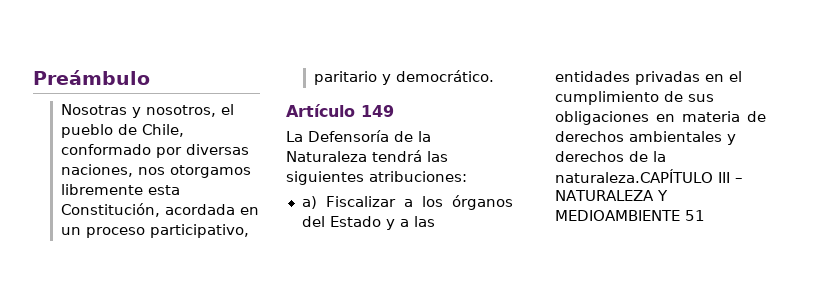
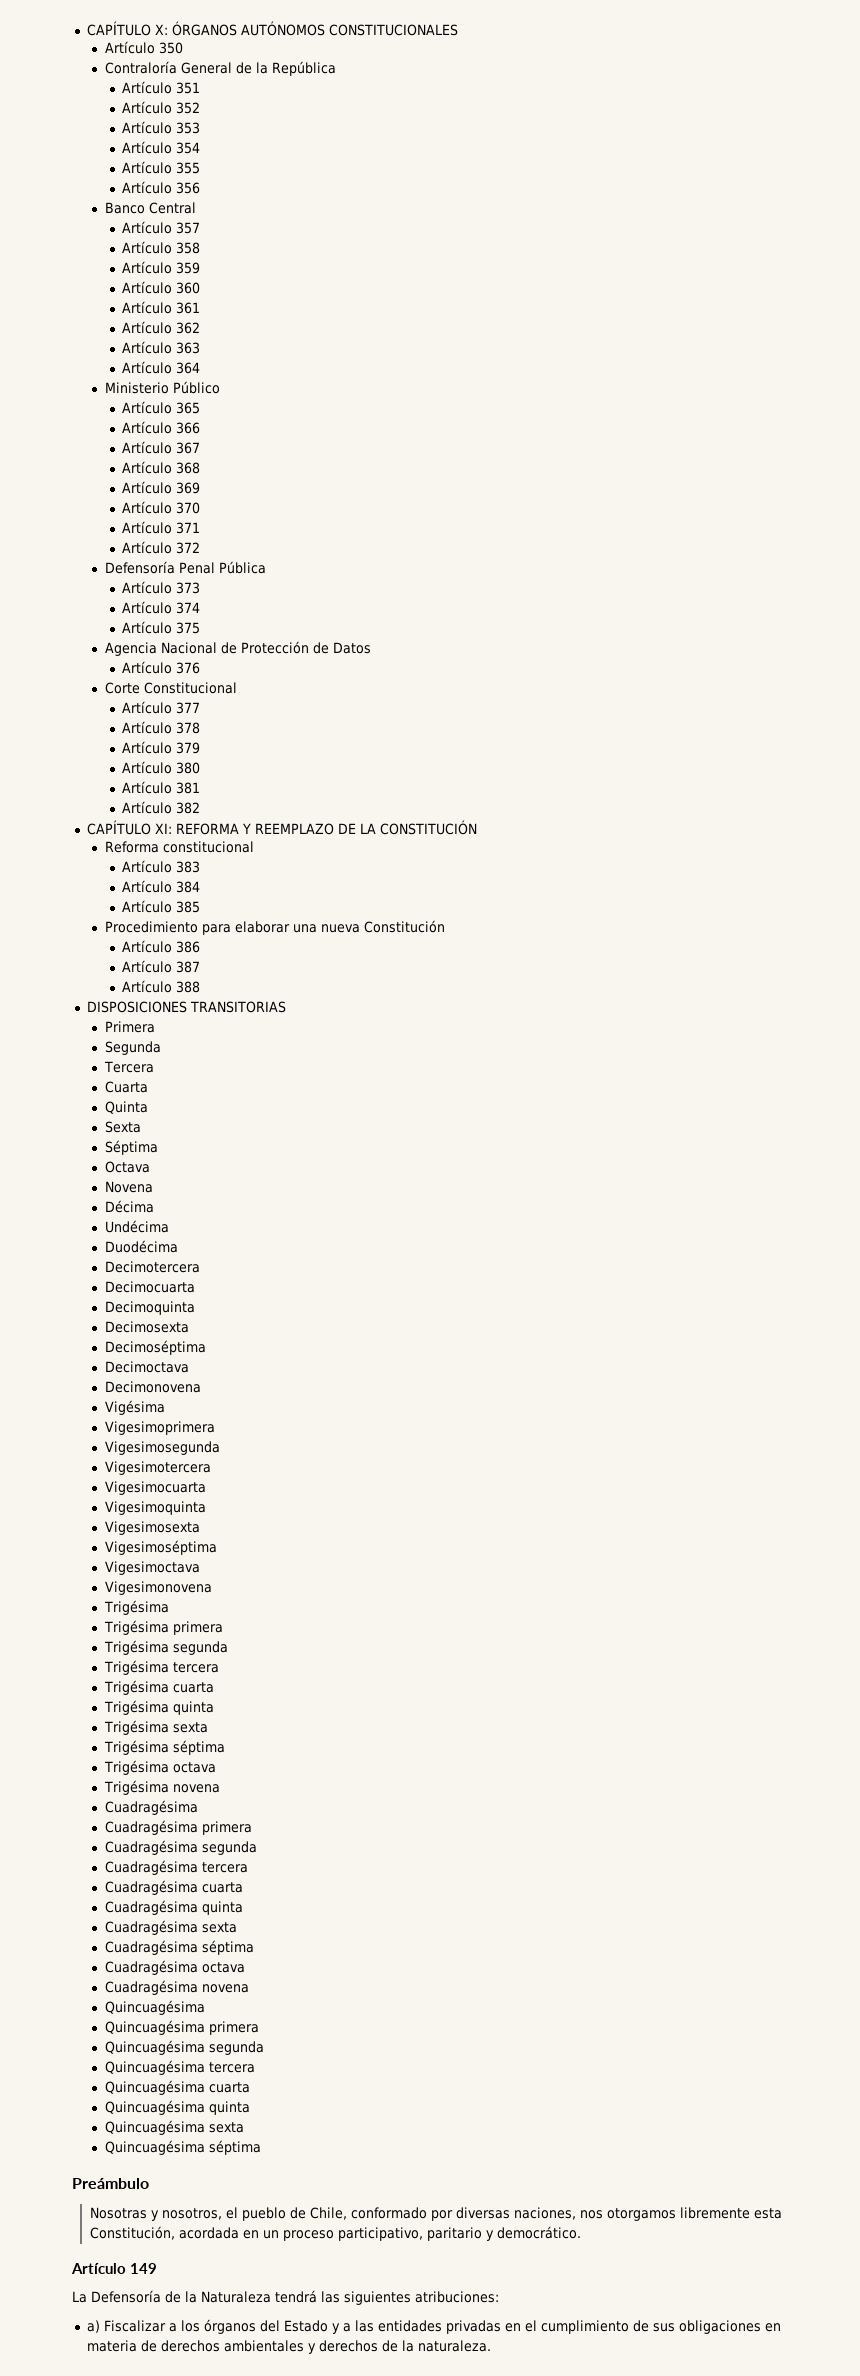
(33, 77) none -> [86,21,458,36] [104,41,183,54] [104,61,336,76] [122,81,201,94] [122,101,201,114] [122,121,201,134] [122,141,201,154] [122,161,201,174] [122,181,201,194] [104,202,196,214] [122,221,201,234] [122,241,201,254] [122,261,201,274] [122,281,201,294] [122,301,201,314] [122,321,201,334] [122,341,201,354] [122,361,201,374] [104,381,220,394] [122,401,201,414] [122,421,201,434] [122,441,201,454] [122,461,201,474] [122,481,201,494] [122,501,201,514] [122,521,201,534] [122,541,201,554] [104,561,266,574] [122,581,201,594] [122,601,201,614] [122,621,201,634] [104,641,371,656] [122,661,201,674] [104,682,237,694] [122,701,201,714] [122,721,201,734] [122,741,201,754] [122,761,201,774] [122,781,201,794] [122,801,201,814] [86,820,477,835] [104,841,254,853] [122,860,201,873] [122,880,201,893] [122,900,201,913] [104,920,445,935] [122,940,201,953] [122,960,201,973] [122,980,201,993] [86,1001,286,1013] [104,1021,155,1033] [104,1041,161,1055] [103,1061,154,1073] [104,1081,148,1093] [104,1101,148,1114] [104,1121,141,1133] [104,1140,158,1155] [104,1161,150,1173] [104,1181,153,1193] [104,1200,154,1213] [104,1220,169,1233] [104,1240,178,1253] [104,1261,200,1273] [104,1281,195,1293] [104,1301,195,1315] [104,1321,189,1333] [104,1340,206,1355] [104,1361,189,1373] [104,1381,201,1393] [104,1400,165,1415] [104,1421,215,1435] [104,1441,220,1455] [104,1461,211,1475] [104,1481,206,1495] [104,1501,206,1515] [104,1521,200,1535] [104,1540,217,1555] [104,1561,200,1575] [104,1581,212,1595] [103,1600,169,1615] [103,1620,223,1635] [103,1640,228,1655] [103,1660,219,1675] [103,1680,214,1695] [103,1700,214,1715] [103,1720,208,1735] [103,1740,225,1755] [103,1760,216,1775] [103,1780,220,1795] [104,1800,198,1815] [104,1820,252,1835] [104,1840,257,1855] [104,1860,248,1875] [104,1880,243,1895] [104,1900,243,1915] [104,1920,237,1935] [104,1940,254,1955] [104,1960,245,1975] [104,1980,249,1995] [104,2000,205,2015] [104,2020,259,2035] [104,2040,264,2055] [104,2060,255,2075] [104,2080,250,2095] [104,2100,250,2115] [104,2120,244,2135] [104,2140,261,2155] CAPÍTULO X: ÓRGANOS AUTÓNOMOS CONSTITUCIONALES // Artículo 350 // Contraloría General de la República // Artículo 351 // Artículo 352 // Artículo 353 // Artículo 354 // Artículo 355 // Artículo 356 // Banco Central // Artículo 357 // Artículo 358 // Artículo 359 // Artículo 360 // Artículo 361 // Artículo 362 // Artículo 363 // Artículo 364 // Ministerio Público // Artículo 365 // Artículo 366 // Artículo 367 // Artículo 368 // Artículo 369 // Artículo 370 // Artículo 371 // Artículo 372 // Defensoría Penal Pública // Artículo 373 // Artículo 374 // Artículo 375 // Agencia Nacional de Protección de Datos // Artículo 376 // Corte Constitucional // Artículo 377 // Artículo 378 // Artículo 379 // Artículo 380 // Artículo 381 // Artículo 382 // CAPÍTULO XI: REFORMA Y REEMPLAZO DE LA CONSTITUCIÓN // Reforma constitucional // Artículo 383 // Artículo 384 // Artículo 385 // Procedimiento para elaborar una nueva Constitución // Artículo 386 // Artículo 387 // Artículo 388 // DISPOSICIONES TRANSITORIAS // Primera // Segunda // Tercera // Cuarta // Quinta // Sexta // Séptima // Octava // Novena // Décima // Undécima // Duodécima // Decimotercera // Decimocuarta // Decimoquinta // Decimosexta // Decimoséptima // Decimoctava // Decimonovena // Vigésima // Vigesimoprimera // Vigesimosegunda // Vigesimotercera // Vigesimocuarta // Vigesimoquinta // Vigesimosexta // Vigesimoséptima // Vigesimoctava // Vigesimonovena // Trigésima // Trigésima primera // Trigésima segunda // Trigésima tercera // Trigésima cuarta // Trigésima quinta // Trigésima sexta // Trigésima séptima // Trigésima octava // Trigésima novena // Cuadragésima // Cuadragésima primera // Cuadragésima segunda // Cuadragésima tercera // Cuadragésima cuarta // Cuadragésima quinta // Cuadragésima sexta // Cuadragésima séptima // Cuadragésima octava // Cuadragésima novena // Quincuagésima // Quincuagésima primera // Quincuagésima segunda // Quincuagésima tercera // Quincuagésima cuarta // Quincuagésima quinta // Quincuagésima sexta // Quincuagésima séptima //
[554,169,743,183] [554,190,668,201] [554,210,705,221] naturaleza.CAPÍTULO III – NATURALEZA Y MEDIOAMBIENTE 51 -> [417,2340,491,2352] naturaleza.

